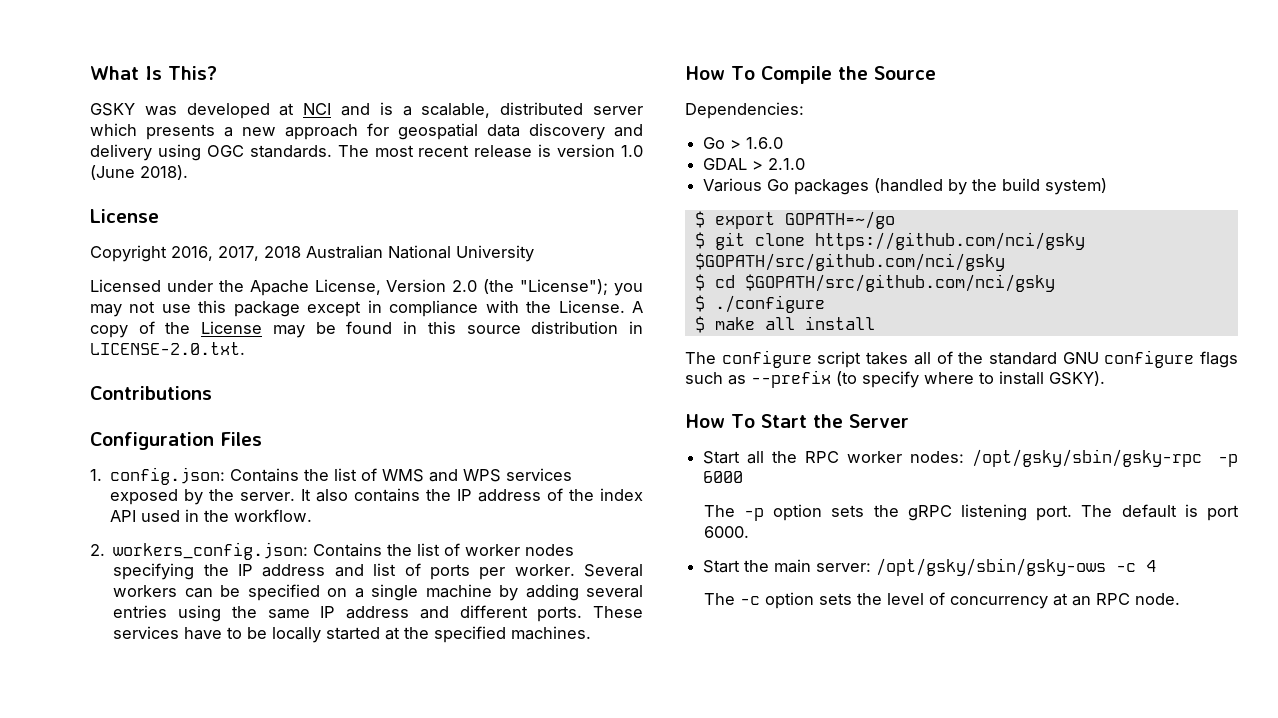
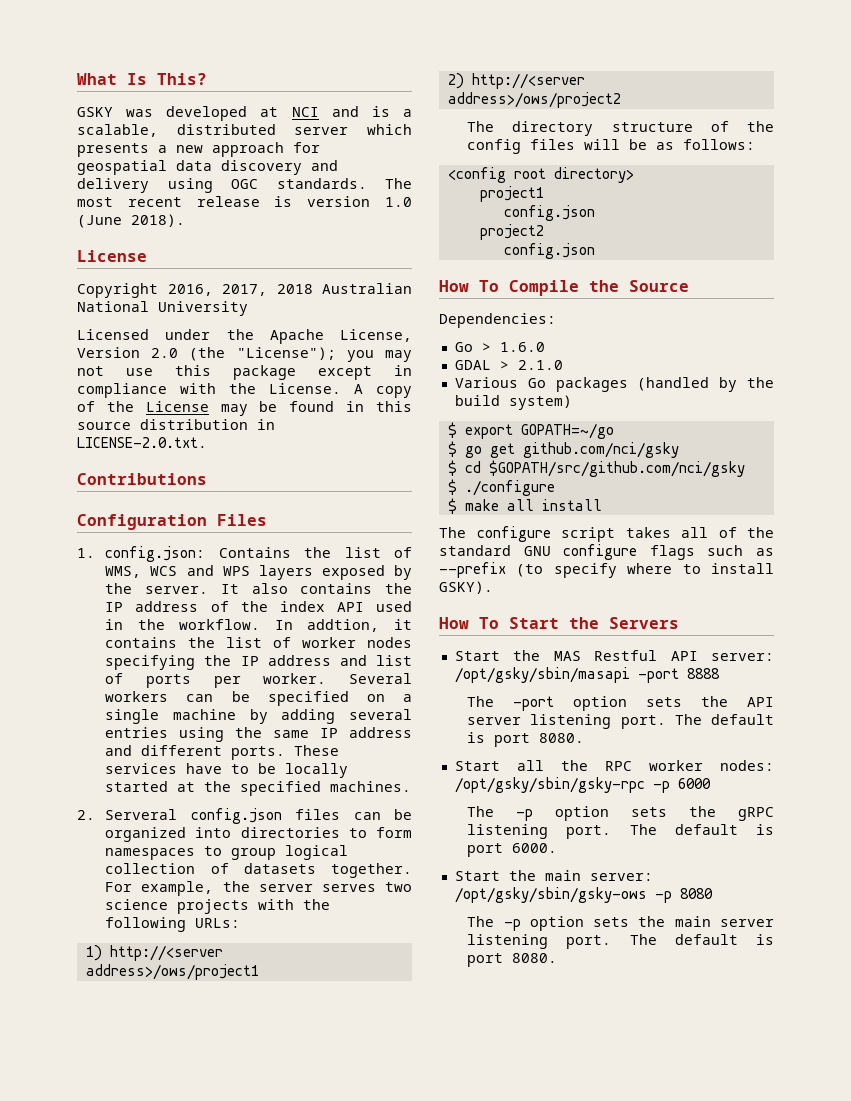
[382,469,425,482] WMS -> [105,566,178,578] WMS, WCS
[506,468,573,481] services -> [258,565,313,580] layers
[90,542,383,560] // 2. workers_config.json: Contains -> [274,619,412,632] [105,637,178,648] In addtion, it contains
(592, 633) none -> [77,808,412,824] [105,827,412,842] [105,845,349,860] [105,863,412,878] [105,881,412,896] [105,899,331,914] [105,917,241,932] [85,945,223,961] [85,964,259,980] [447,73,585,89] [447,92,621,108] [467,121,774,136] [467,139,756,154] [447,167,634,183] [479,186,544,202] [503,205,595,221] [479,224,544,240] [503,243,595,259] // 2. Serveral config.json files can be organized into directories to form namespaces to group logical collection of datasets together. For example, the server serves two science projects with the following URLs: // 1) http://<server address>/ows/project1 // 2) http://<server address>/ows/project2 // The directory structure of the config files will be as follows: // <config root directory> // project1 // config.json // project2 // config.json
[714,232,1085,250] [694,253,1005,271] git clone https://github.com/nci/gsky $GOPATH/src/github.com/nci/gsky -> [464,442,679,458] go get github.com/nci/gsky
[848,414,909,428] Server -> [609,617,679,629] [454,650,774,661] [454,667,720,683] [467,696,774,711] [467,714,774,729] [467,732,585,747] Servers // Start the MAS Restful API server: /opt/gsky/sbin/masapi -port 8888 // The -port option sets the API server listening port. The default is port 8080.
[1116,560,1157,572] [703,592,1180,609] -c 4 // The -c option sets the level of concurrency at an RPC node. -> [654,888,713,903] [467,916,774,931] [467,934,774,949] [467,953,558,967] -p 8080 // The -p option sets the main server listening port. The default is port 8080.

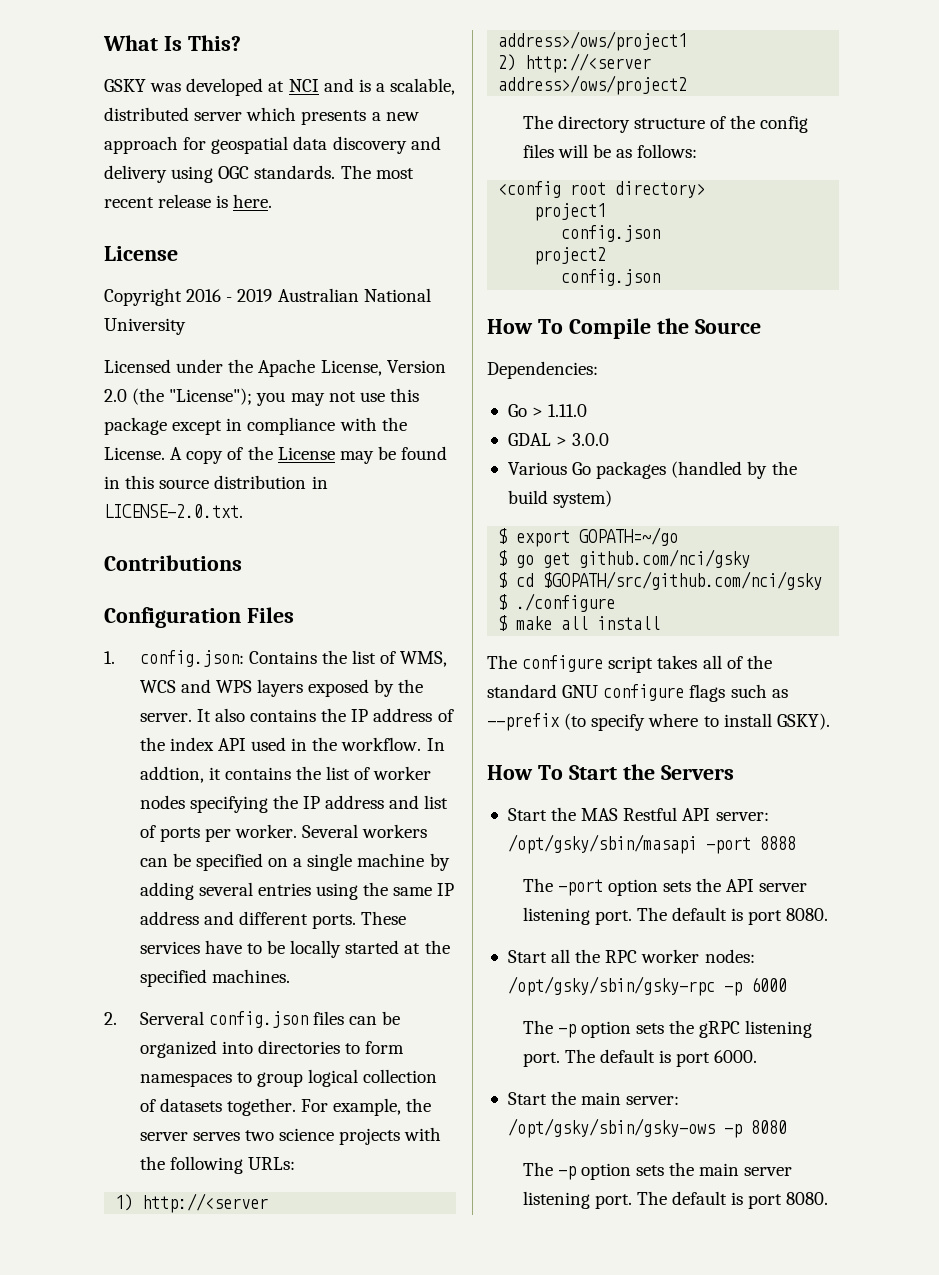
[307,196,413,207] [77,214,185,228] version 1.0 (June 2018). -> [233,194,273,208] here.
[167,284,313,296] 2016, 2017, 2018 -> [186,289,273,302] 2016 - 2019
[499,342,545,352] 1.6.0 -> [548,404,588,417] 1.11.0
[517,360,563,370] 2.1.0 -> [572,433,610,446] 3.0.0

